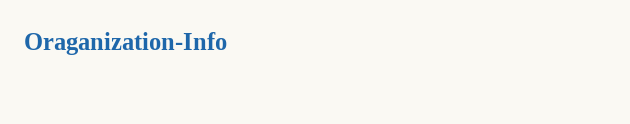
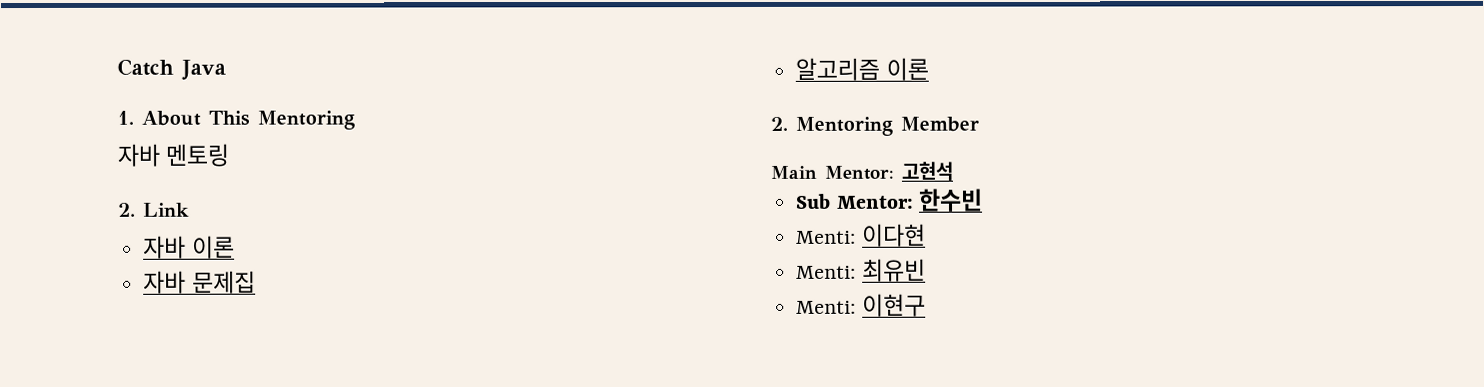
[24,32,227,55] Oraganization-Info -> [117,58,226,80] [117,110,355,130] [117,143,230,167] [118,202,190,217] [143,235,235,259] [143,270,256,294] [795,57,929,81] [770,116,979,136] [770,161,953,181] [796,188,983,212] [796,223,926,247] [796,258,926,282] [796,293,926,317] Catch Java // 1. About This Mentoring // 자바 멘토링 // 2. Link // 자바 이론 // 자바 문제집 // 알고리즘 이론 // 2. Mentoring Member // Main Mentor: 고현석 // Sub Mentor: 한수빈 // Menti: 이다현 // Menti: 최유빈 // Menti: 이현구

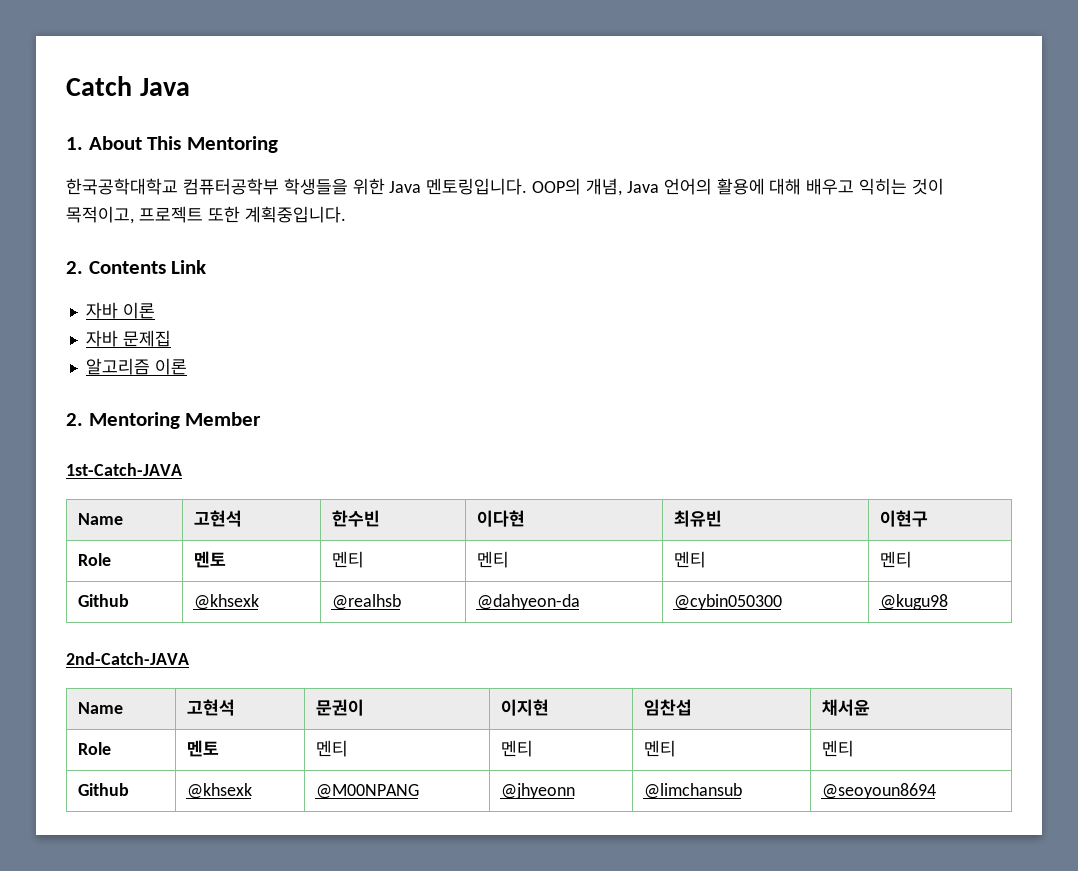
[117,143,230,167] [118,202,136,217] 자바 멘토링 // 2. -> [66,178,945,196] [66,206,346,224] [66,261,166,274] 한국공학대학교 컴퓨터공학부 학생들을 위한 Java 멘토링입니다. OOP의 개념, Java 언어의 활용에 대해 배우고 익히는 것이 목적이고, 프로젝트 또한 계획중입니다. // 2. Contents
[770,161,953,181] [796,188,983,212] [796,223,926,247] [796,258,926,282] [796,293,926,317] Main Mentor: 고현석 // Sub Mentor: 한수빈 // Menti: 이다현 // Menti: 최유빈 // Menti: 이현구 -> [66,463,182,476] [77,513,123,525] [193,510,242,527] [331,510,380,527] [476,510,525,527] [673,510,722,527] [879,510,928,527] [77,553,111,566] [193,551,226,568] [331,551,364,568] [476,551,509,568] [673,551,706,568] [879,551,912,568] [77,594,129,607] [193,594,259,610] [331,594,401,610] [476,594,580,610] [673,594,782,610] [879,594,948,610] [66,652,189,665] [77,702,123,714] [186,699,235,716] [315,699,364,716] [500,699,549,716] [643,699,692,716] [821,699,870,716] [77,742,111,755] [186,740,219,757] [315,740,348,757] [500,740,533,757] [643,740,676,757] [821,740,854,757] [77,783,129,796] [186,783,252,799] [315,784,419,799] [500,783,575,799] [643,783,742,799] [821,783,936,799] 1st-Catch-JAVA // Name | 고현석 | 한수빈 | 이다현 | 최유빈 | 이현구 // Role | 멘토 | 멘티 | 멘티 | 멘티 | 멘티 // Github | @khsexk | @realhsb | @dahyeon-da | @cybin050300 | @kugu98 // 2nd-Catch-JAVA // Name | 고현석 | 문권이 | 이지현 | 임찬섭 | 채서윤 // Role | 멘토 | 멘티 | 멘티 | 멘티 | 멘티 // Github | @khsexk | @M00NPANG | @jhyeonn | @limchansub | @seoyoun8694

